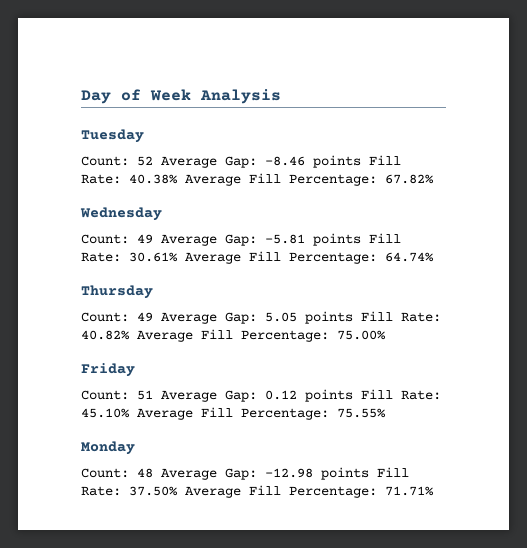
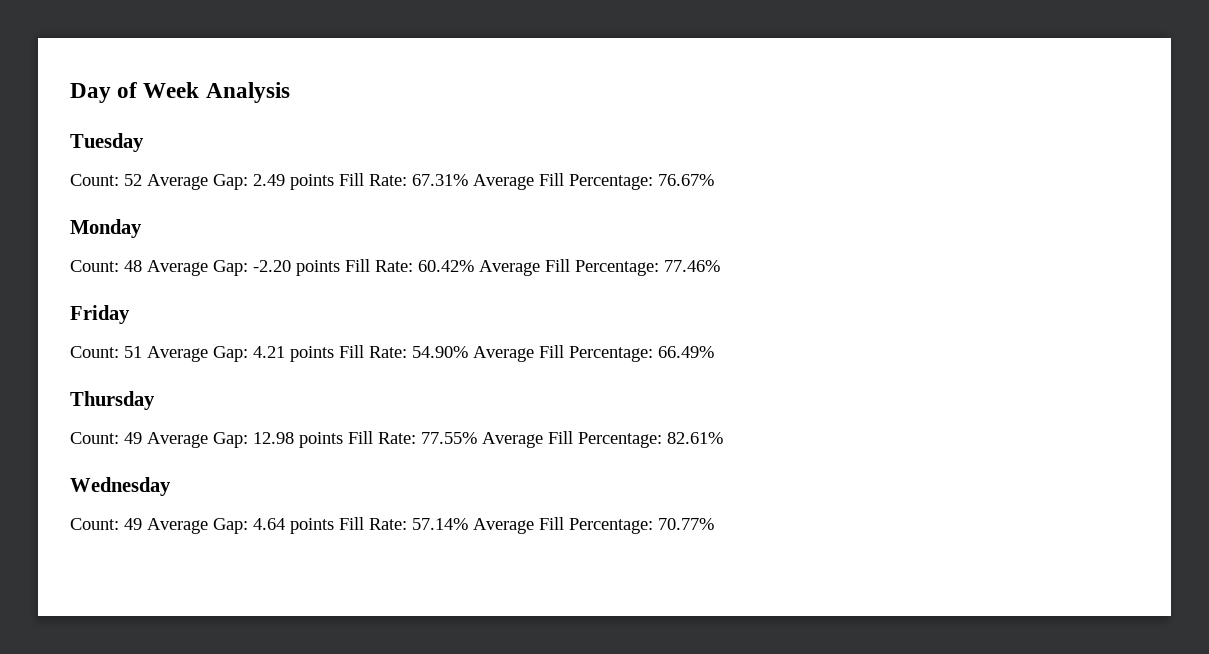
[265,155,401,168] [81,173,434,186] -8.46 points Fill Rate: 40.38% Average Fill Percentage: 67.82% -> [253,173,714,190] [70,219,142,238] [70,259,720,276] [70,305,130,324] [70,345,714,362] [70,391,155,410] [70,431,723,448] 2.49 points Fill Rate: 67.31% Average Fill Percentage: 76.67% // Monday // Count: 48 Average Gap: -2.20 points Fill Rate: 60.42% Average Fill Percentage: 77.46% // Friday // Count: 51 Average Gap: 4.21 points Fill Rate: 54.90% Average Fill Percentage: 66.49% // Thursday // Count: 49 Average Gap: 12.98 points Fill Rate: 77.55% Average Fill Percentage: 82.61%
[265,233,401,246] [81,251,434,264] [81,285,153,299] [81,311,441,324] [81,329,386,342] [81,363,135,377] [81,389,441,402] [81,407,386,420] [81,441,135,455] [81,467,409,480] [81,485,434,498] -5.81 points Fill Rate: 30.61% Average Fill Percentage: 64.74% // Thursday // Count: 49 Average Gap: 5.05 points Fill Rate: 40.82% Average Fill Percentage: 75.00% // Friday // Count: 51 Average Gap: 0.12 points Fill Rate: 45.10% Average Fill Percentage: 75.55% // Monday // Count: 48 Average Gap: -12.98 points Fill Rate: 37.50% Average Fill Percentage: 71.71% -> [253,517,714,534] 4.64 points Fill Rate: 57.14% Average Fill Percentage: 70.77%

